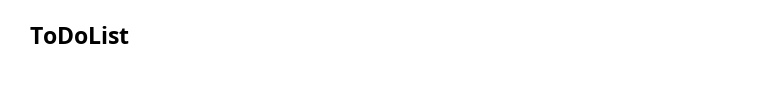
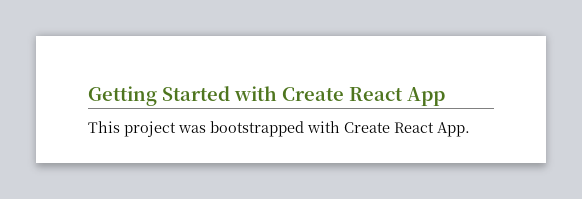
[30,26,129,44] ToDoList -> [88,86,445,106] [88,121,470,137] Getting Started with Create React App // This project was bootstrapped with Create React App.

